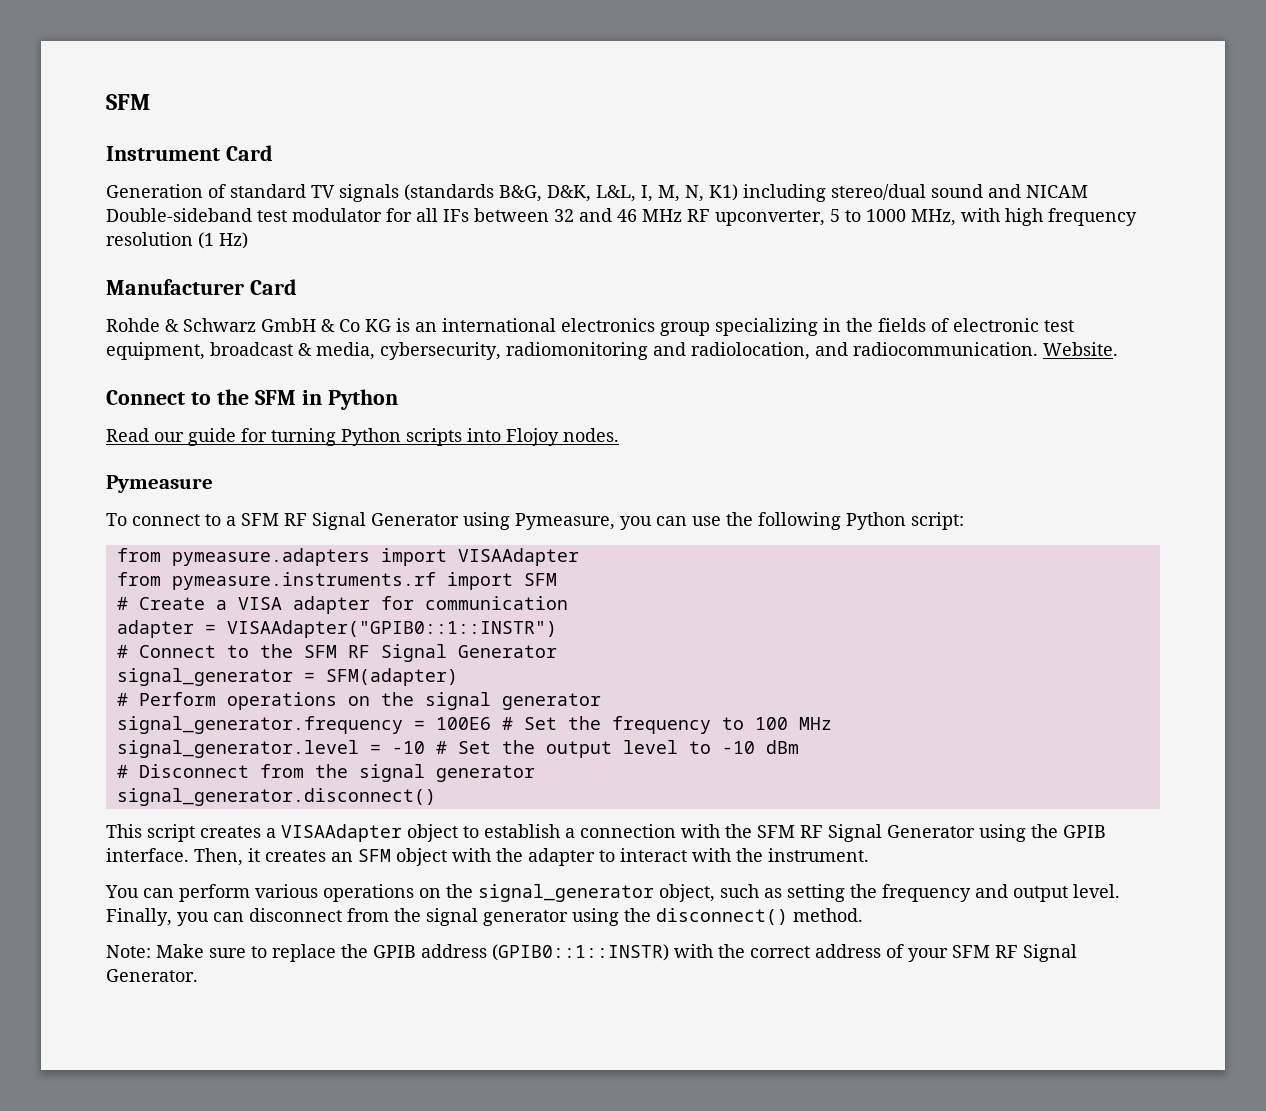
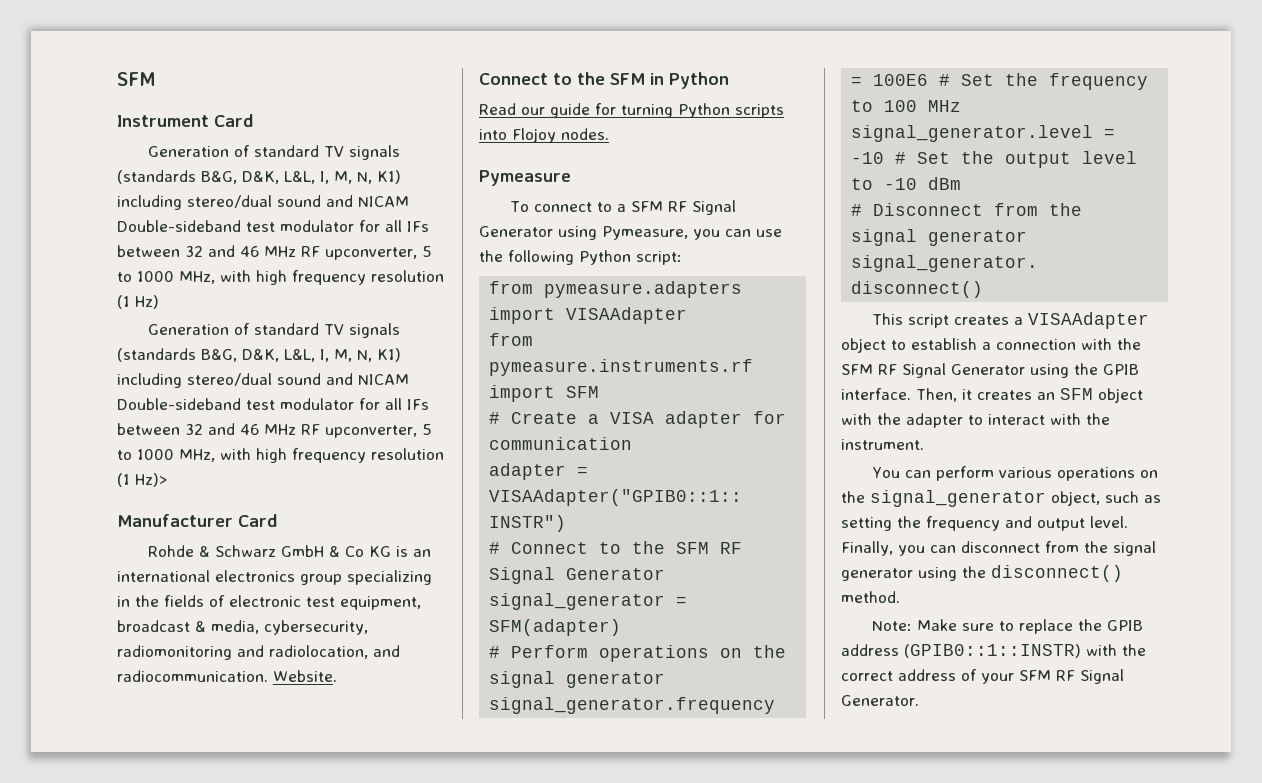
(248, 240) none -> [148,323,401,338] [117,348,401,362] [117,373,409,388] [117,398,429,410] [117,423,432,438] [117,448,444,463] [117,473,167,487] // Generation of standard TV signals (standards B&G, D&K, L&L, I, M, N, K1) including stereo/dual sound and NICAM Double-sideband test modulator for all IFs between 32 and 46 MHz RF upconverter, 5 to 1000 MHz, with high frequency resolution (1 Hz)>

